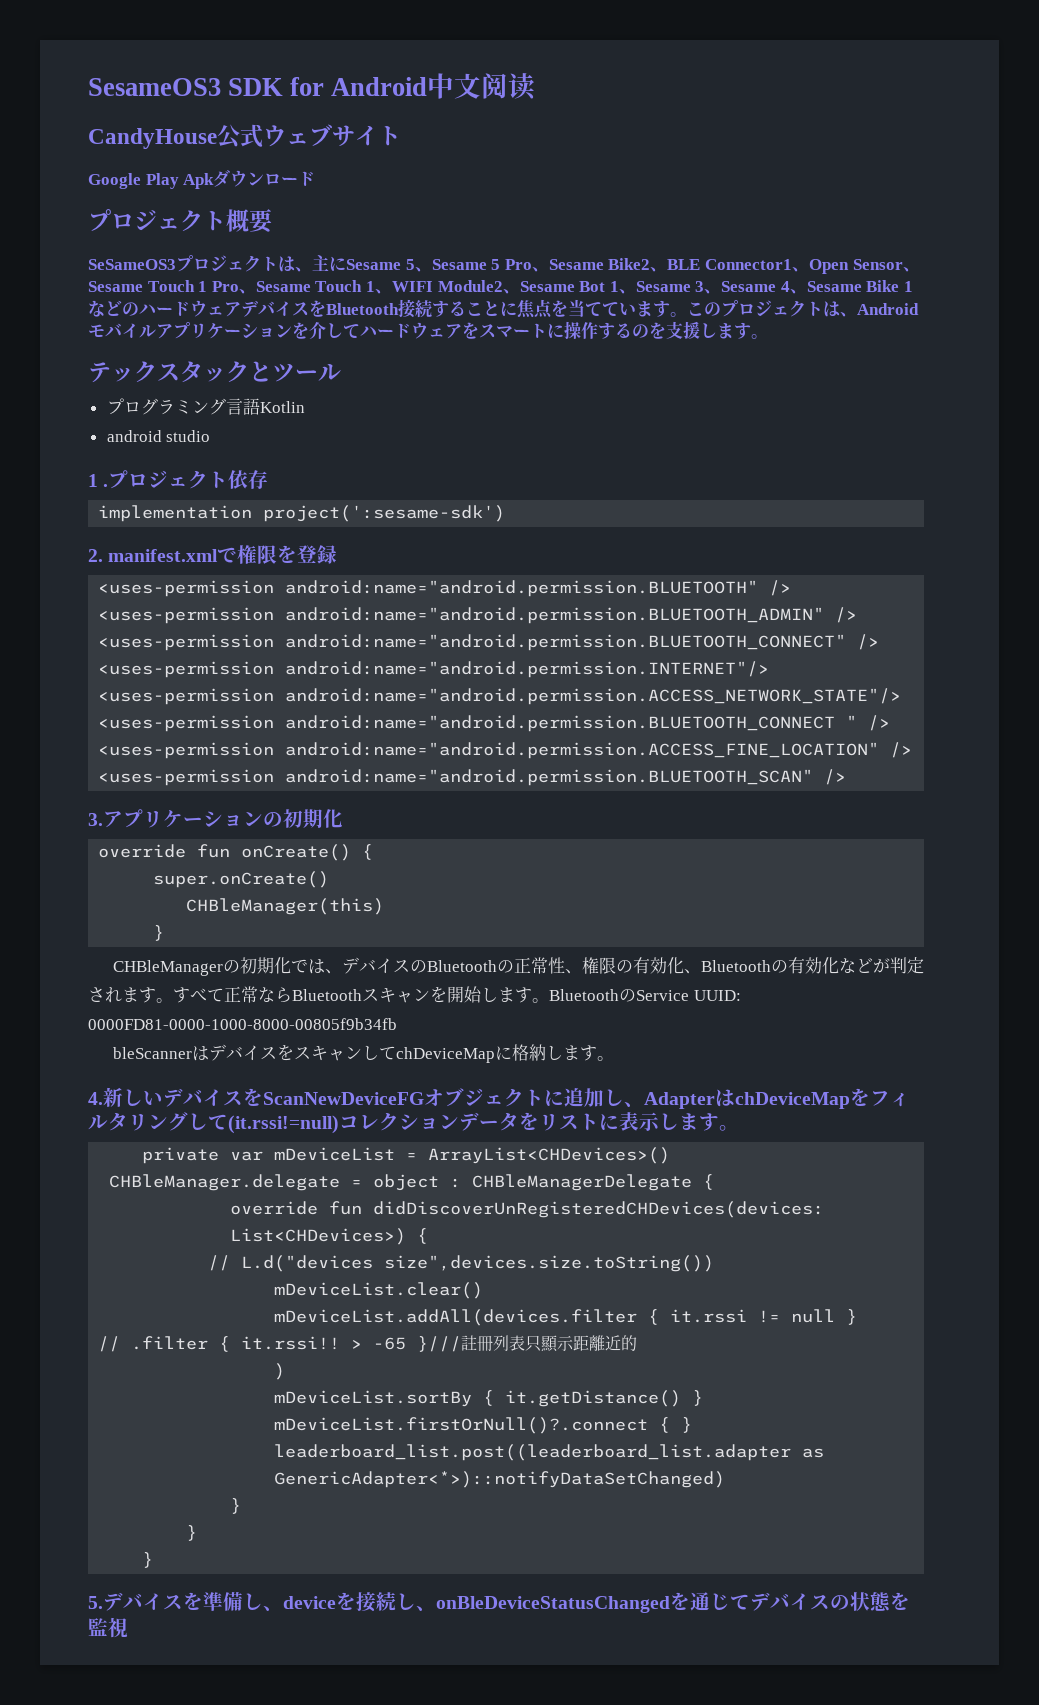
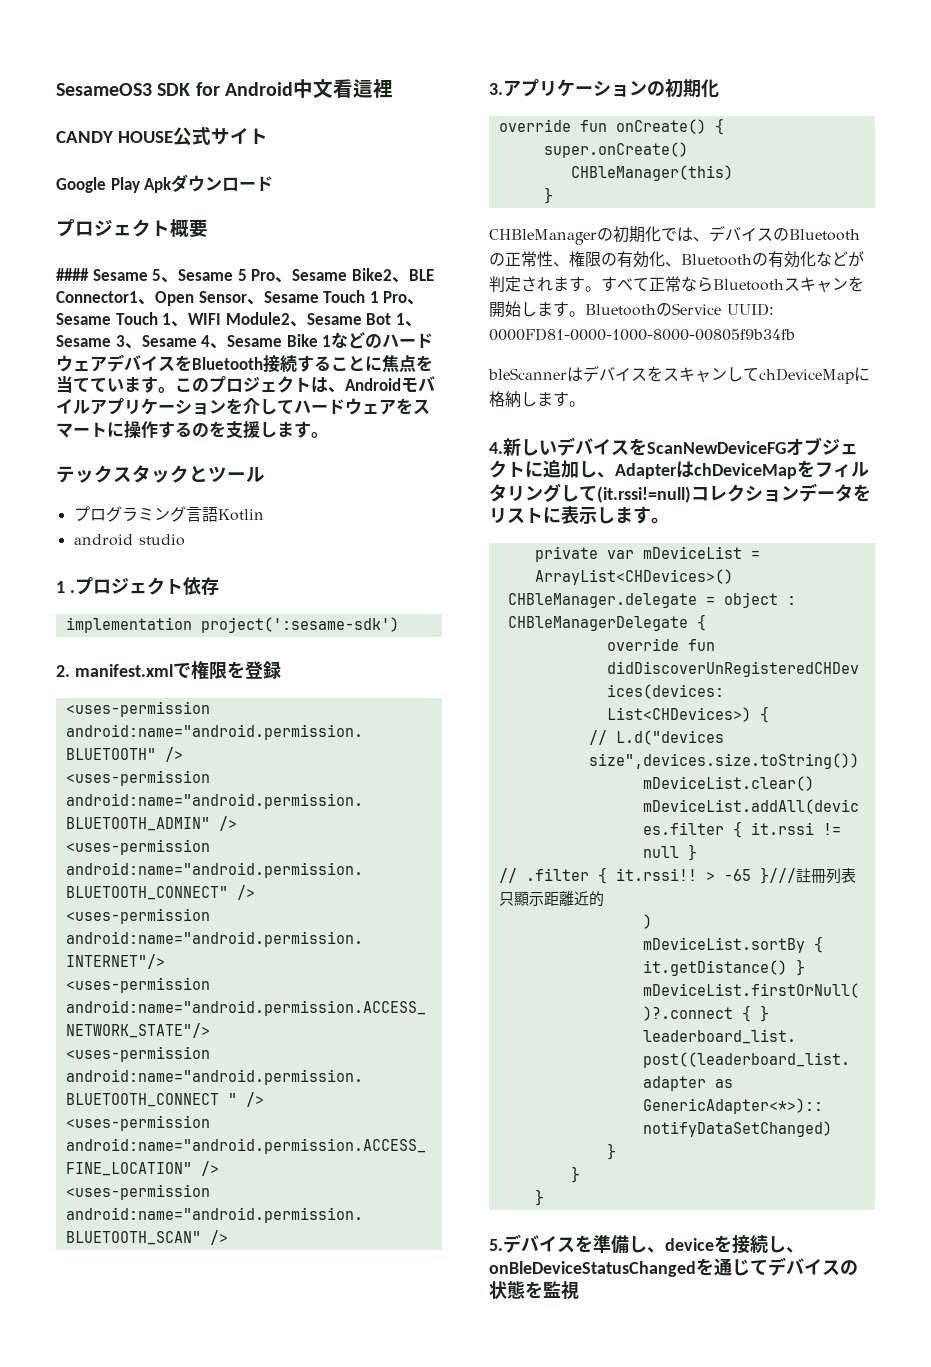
[481,73,537,100] [88,124,332,149] 阅读 // CandyHouse公式ウェブ -> [332,79,393,98] [56,127,211,146] 看這裡 // CANDY HOUSE公式
[88,255,346,272] SeSameOS3プロジェクトは、主に -> [56,268,89,281] ####

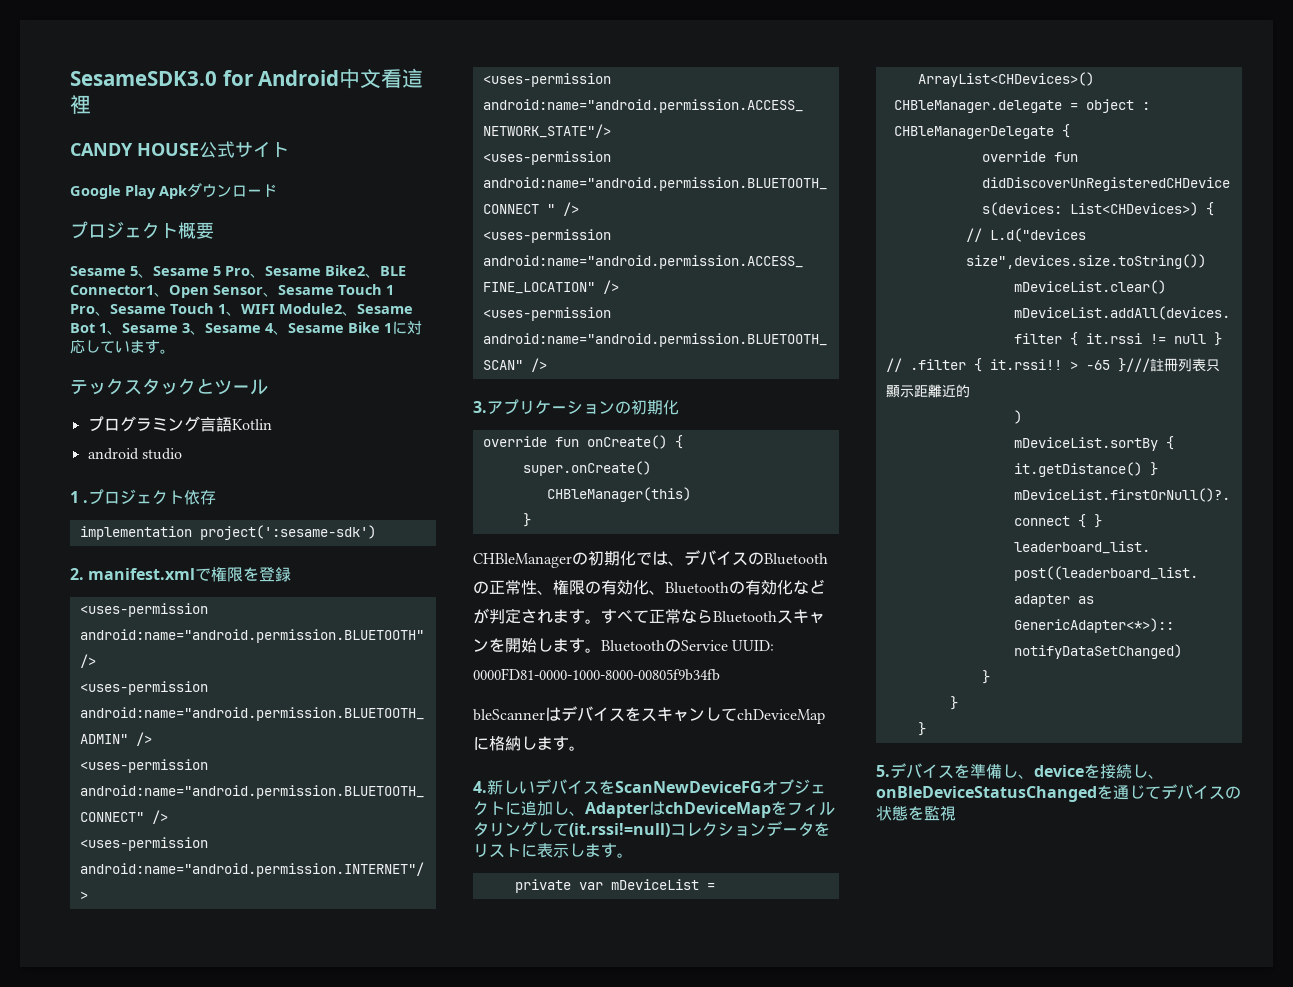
[56,83,191,96] SesameOS3 SDK -> [70,71,217,86] SesameSDK3.0
[56,268,89,281] #### -> (214, 230) none
[331,332,434,349] [56,354,433,373] [56,376,435,393] [56,398,430,415] [56,420,277,439] などのハードウェアデバイスをBluetooth接続することに焦点を当てています。このプロジェクトは、Androidモバイルアプリケーションを介してハードウェアをスマートに操作するのを支援し -> [392,320,422,335] [70,339,130,354] に対応してい

